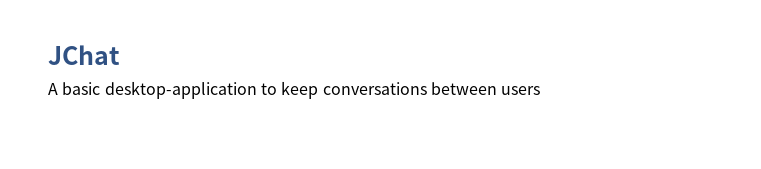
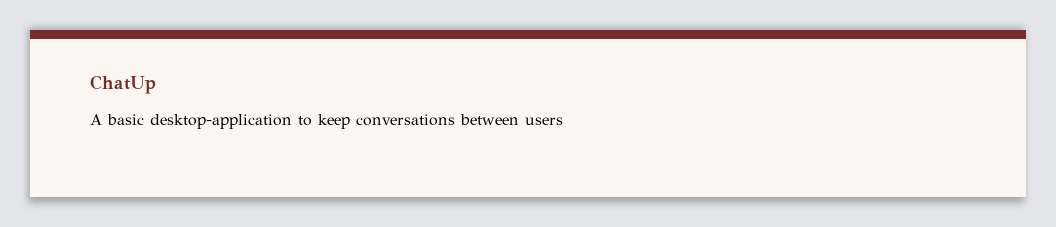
[48,45,120,65] JChat -> [90,75,156,94] ChatUp

